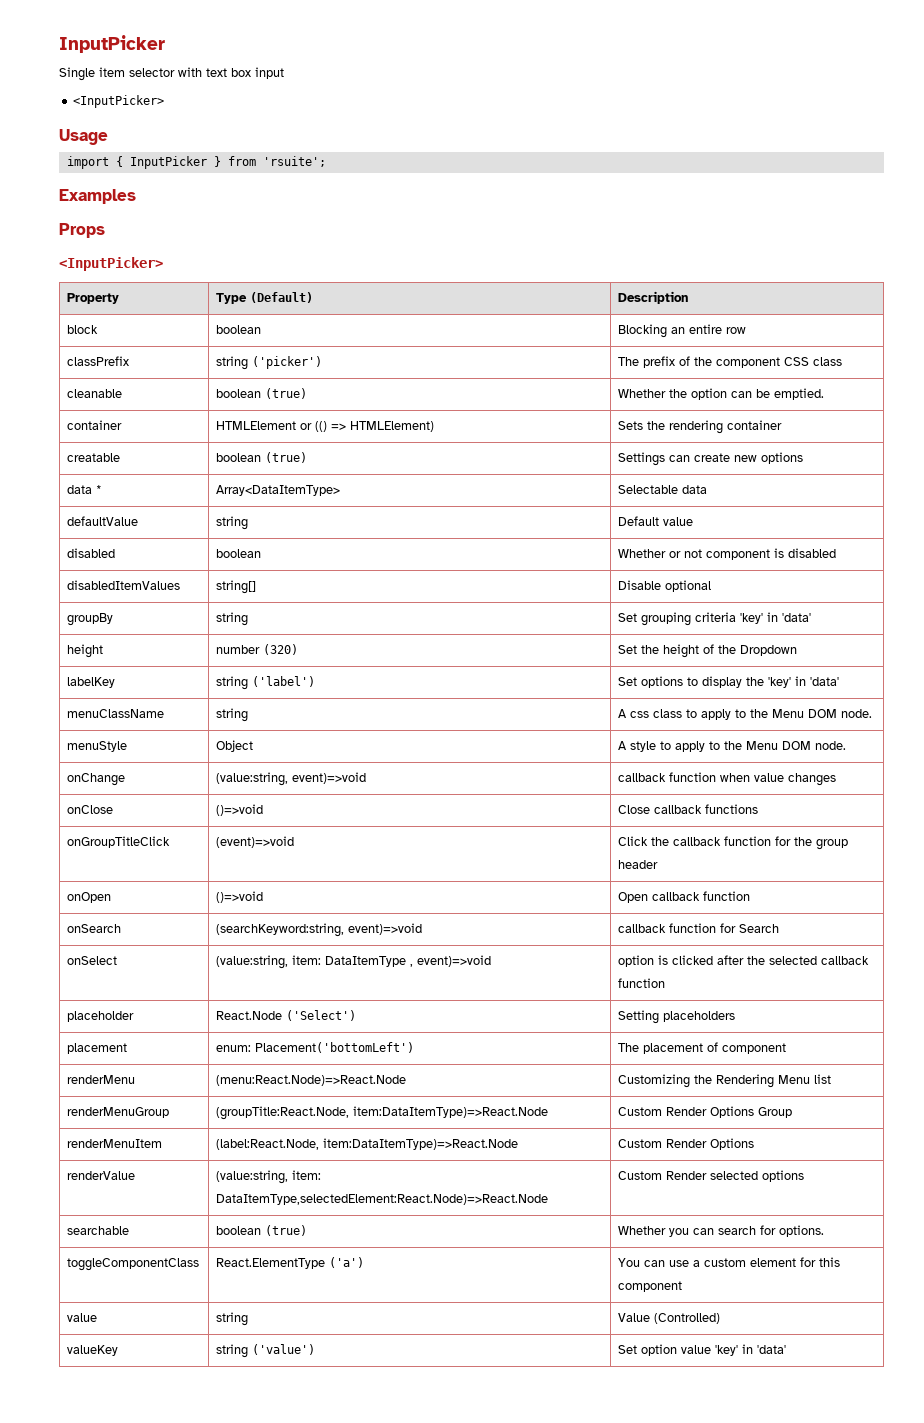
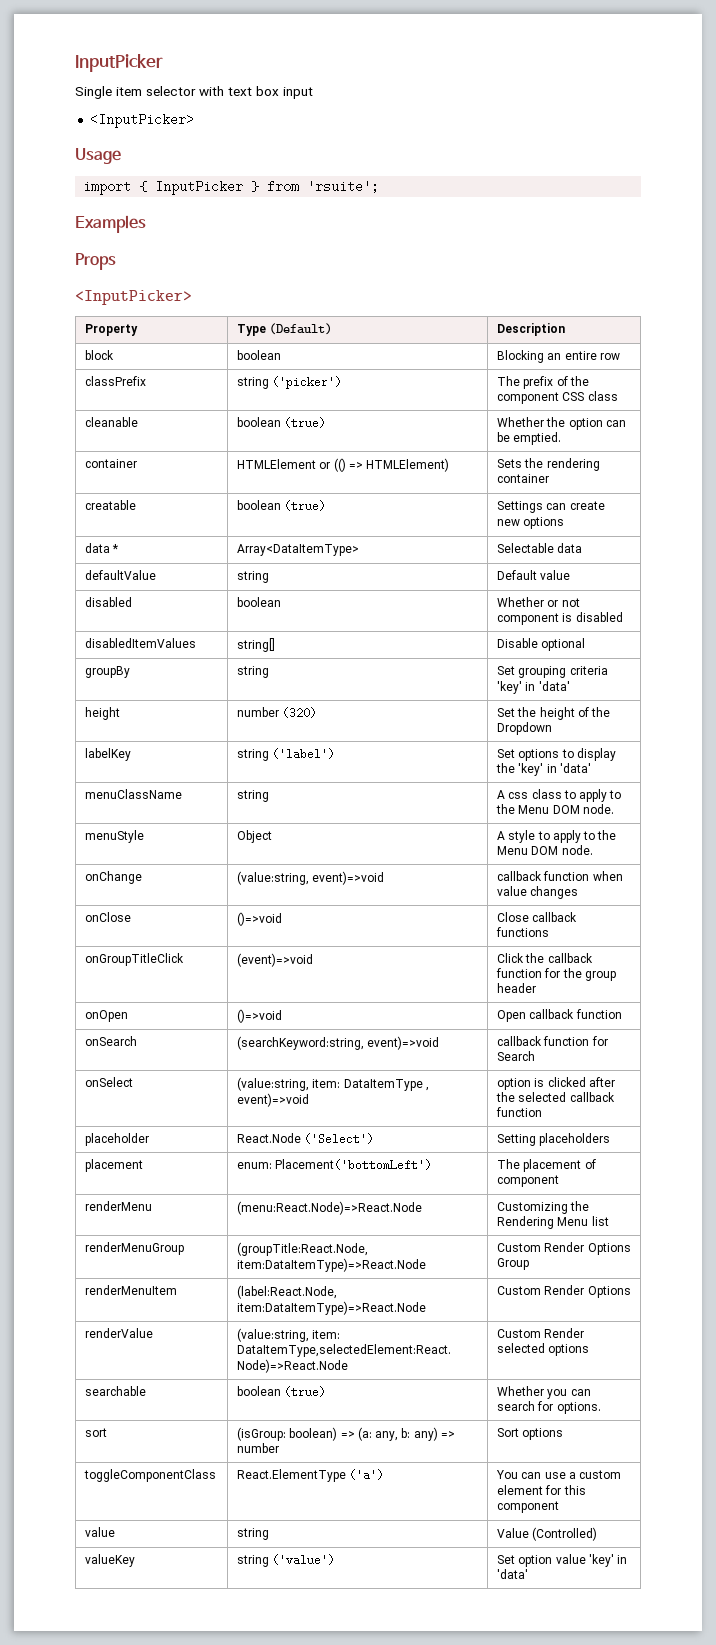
(825, 1231) none -> [85,1428,108,1437] [237,1427,455,1441] [237,1443,280,1453] [497,1428,564,1440] // sort | (isGroup: boolean) => (a: any, b: any) => number | Sort options

